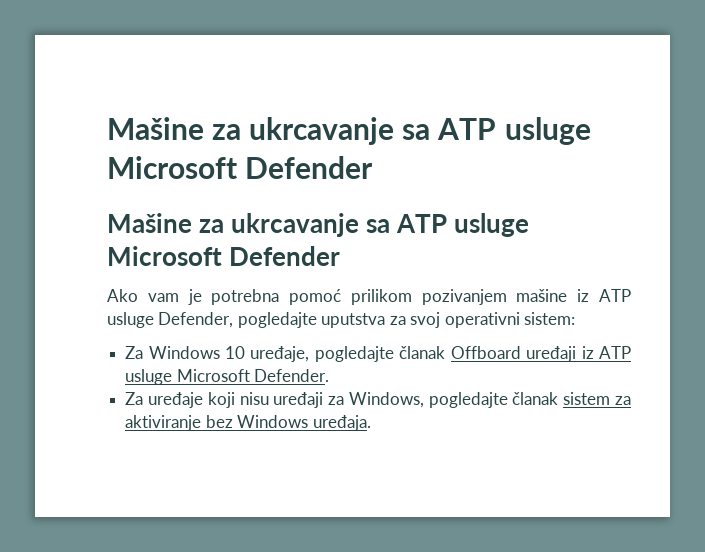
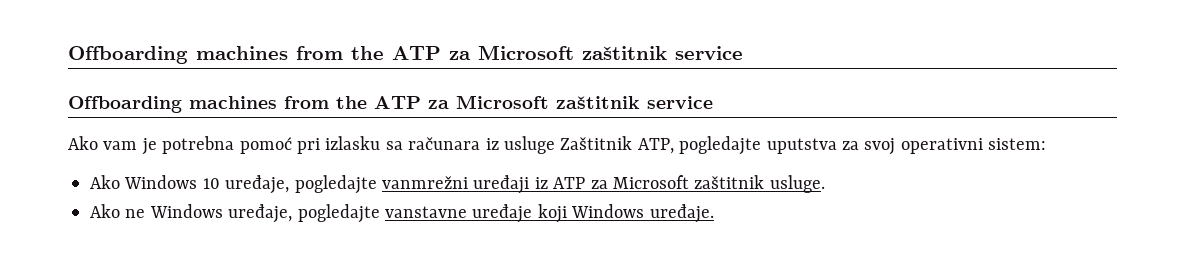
[107,117,591,145] [107,156,374,179] [107,213,530,237] [107,246,341,266] Mašine za ukrcavanje sa ATP usluge Microsoft Defender // Mašine za ukrcavanje sa ATP usluge Microsoft Defender -> [68,45,743,64] [68,95,713,113] Offboarding machines from the ATP za Microsoft zaštitnik service // Offboarding machines from the ATP za Microsoft zaštitnik service
[350,289,631,305] [107,312,234,328] prilikom pozivanjem mašine iz ATP usluge Defender, -> [297,136,674,154] pri izlasku sa računara iz usluge Zaštitnik ATP,
[125,346,144,359] Za -> [90,175,120,189] Ako
[399,346,521,359] članak Offboard -> [382,176,468,189] vanmrežni
[125,369,330,385] [125,392,632,408] [125,415,371,431] usluge Microsoft Defender. // Za uređaje koji nisu uređaji za Windows, pogledajte članak sistem za aktiviranje bez Windows uređaja. -> [590,175,825,193] [90,204,714,223] za Microsoft zaštitnik usluge. // Ako ne Windows uređaje, pogledajte vanstavne uređaje koji Windows uređaje.

